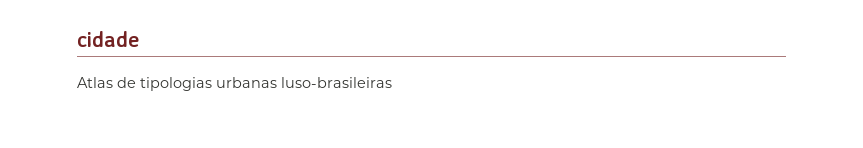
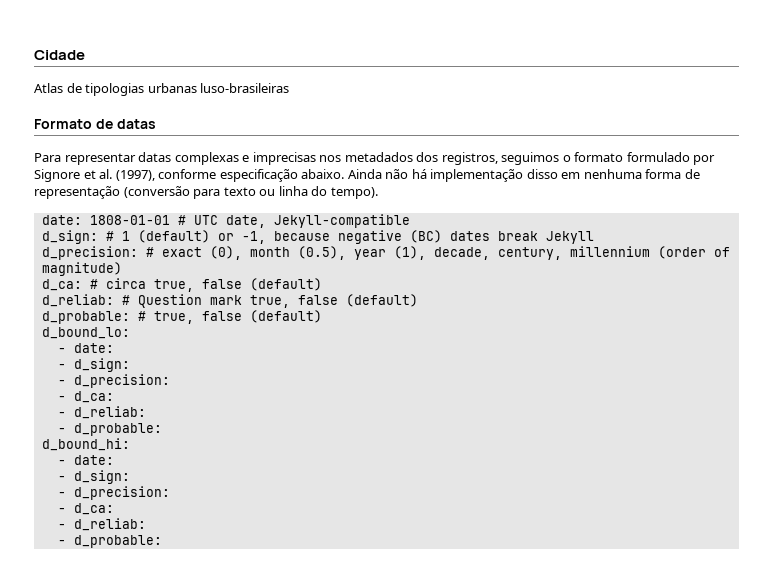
[77,31,139,47] cidade -> [34,50,85,60] Cidade
(392, 82) none -> [34,119,156,129] [34,152,716,165] [34,169,700,182] [34,186,378,199] [41,214,410,228] [41,230,594,244] [41,246,730,260] [41,262,122,276] [41,278,322,292] [41,294,418,308] [41,310,322,324] [41,327,130,339] [57,343,114,353] [57,358,130,372] [57,374,170,388] [57,391,114,403] [57,406,146,419] [57,423,162,436] [41,438,130,451] [57,455,114,465] [57,470,130,484] [57,486,170,500] [57,503,114,515] [57,518,146,531] [57,535,162,548] // Formato de datas // Para representar datas complexas e imprecisas nos metadados dos registros, seguimos o formato formulado por Signore et al. (1997), conforme especificação abaixo. Ainda não há implementação disso em nenhuma forma de representação (conversão para texto ou linha do tempo). // date: 1808-01-01 # UTC date, Jekyll-compatible // d_sign: # 1 (default) or -1, because negative (BC) dates break Jekyll // d_precision: # exact (0), month (0.5), year (1), decade, century, millennium (order of magnitude) // d_ca: # circa true, false (default) // d_reliab: # Question mark true, false (default) // d_probable: # true, false (default) // d_bound_lo: // - date: // - d_sign: // - d_precision: // - d_ca: // - d_reliab: // - d_probable: // d_bound_hi: // - date: // - d_sign: // - d_precision: // - d_ca: // - d_reliab: // - d_probable:

